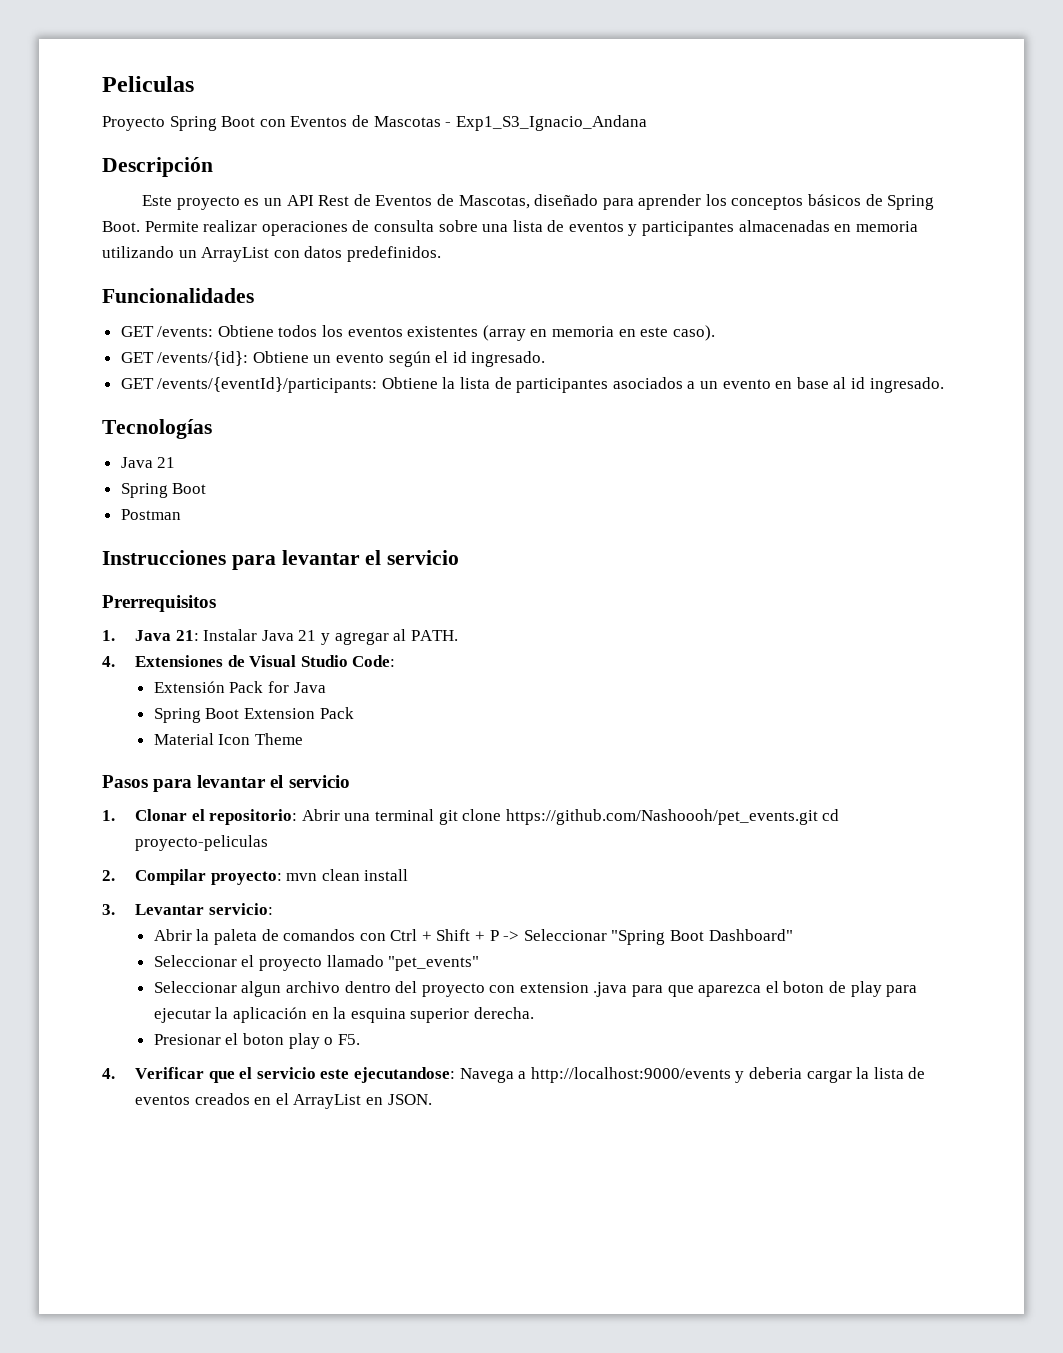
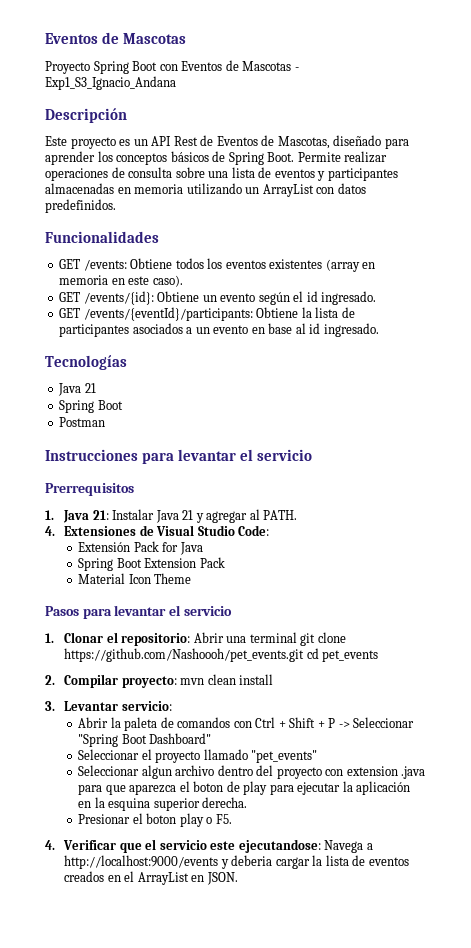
[102,76,194,92] Peliculas -> [45,32,187,44] Eventos de Mascotas
[135,835,269,851] proyecto-peliculas -> [322,650,379,662] pet_events

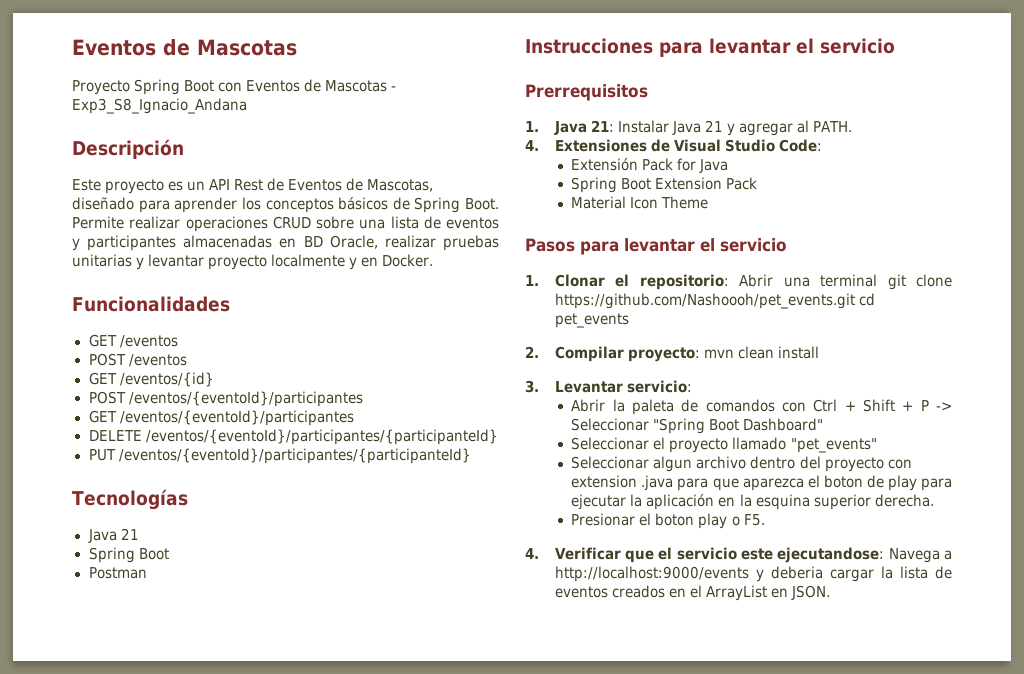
[45,76,176,90] Exp1_S3_Ignacio_Andana -> [72,98,247,114] Exp3_S8_Ignacio_Andana
[111,167,173,178] de consulta -> [272,216,311,229] CRUD
[134,183,366,197] [45,199,116,213] [45,231,159,243] [59,258,376,272] [59,275,183,287] [59,291,377,305] [59,307,355,321] [59,323,379,337] memoria utilizando un ArrayList con datos predefinidos. // Funcionalidades // GET /events: Obtiene todos los eventos existentes (array en memoria en este caso). // GET /events/{id}: Obtiene un evento según el id ingresado. // GET /events/{eventId}/participants: Obtiene la lista de participantes asociados a un evento en base al id ingresado. -> [303,235,500,251] [72,254,434,270] [72,296,230,312] [88,334,178,348] [88,353,187,367] [88,372,214,387] [88,391,363,407] [88,410,354,426] [88,429,498,445] [88,448,471,464] BD Oracle, realizar pruebas unitarias y levantar proyecto localmente y en Docker. // Funcionalidades // GET /eventos // POST /eventos // GET /eventos/{id} // POST /eventos/{eventoId}/participantes // GET /eventos/{eventoId}/participantes // DELETE /eventos/{eventoId}/participantes/{participanteId} // PUT /eventos/{eventoId}/participantes/{participanteId}

